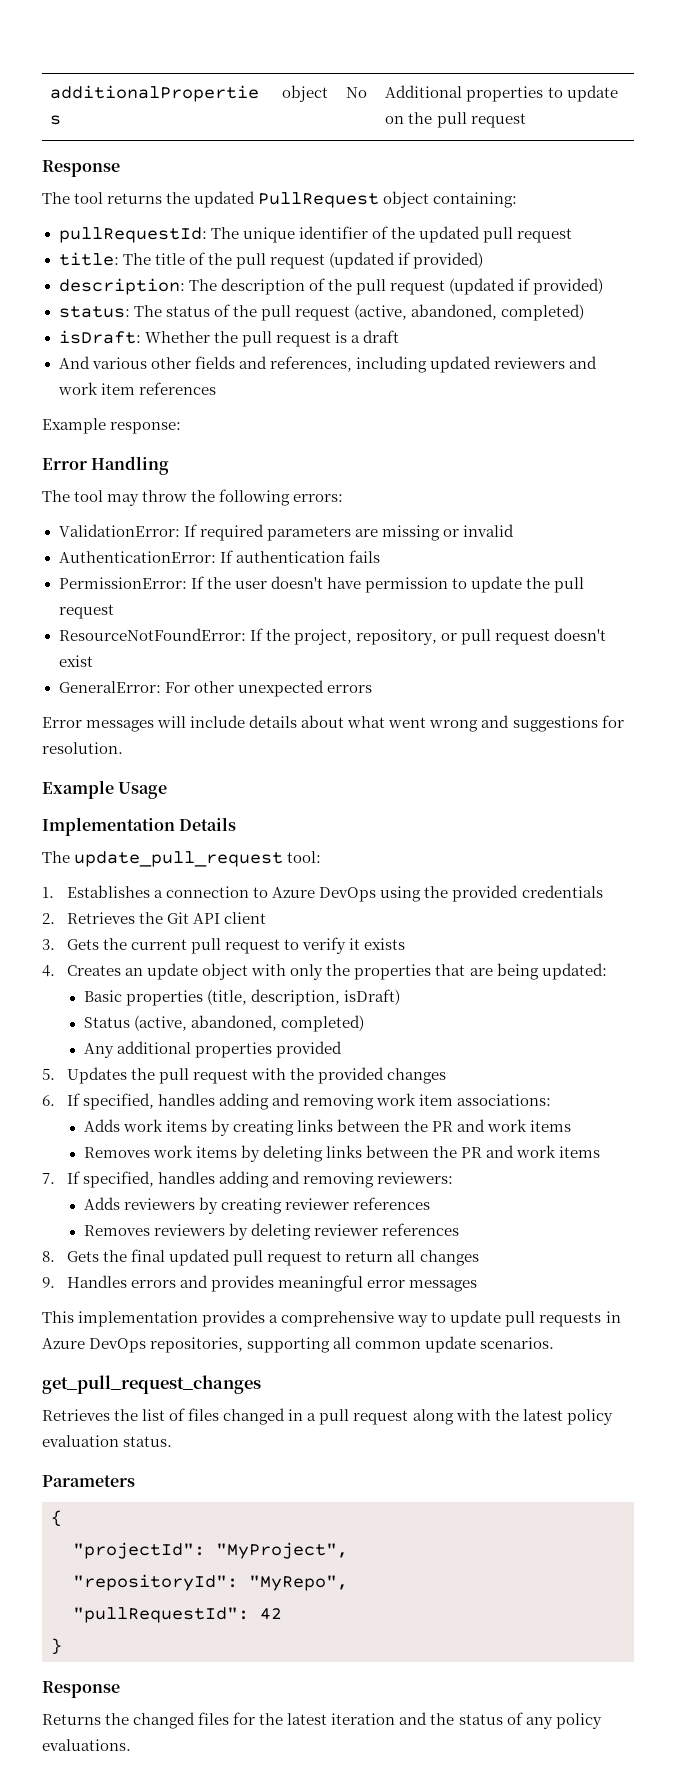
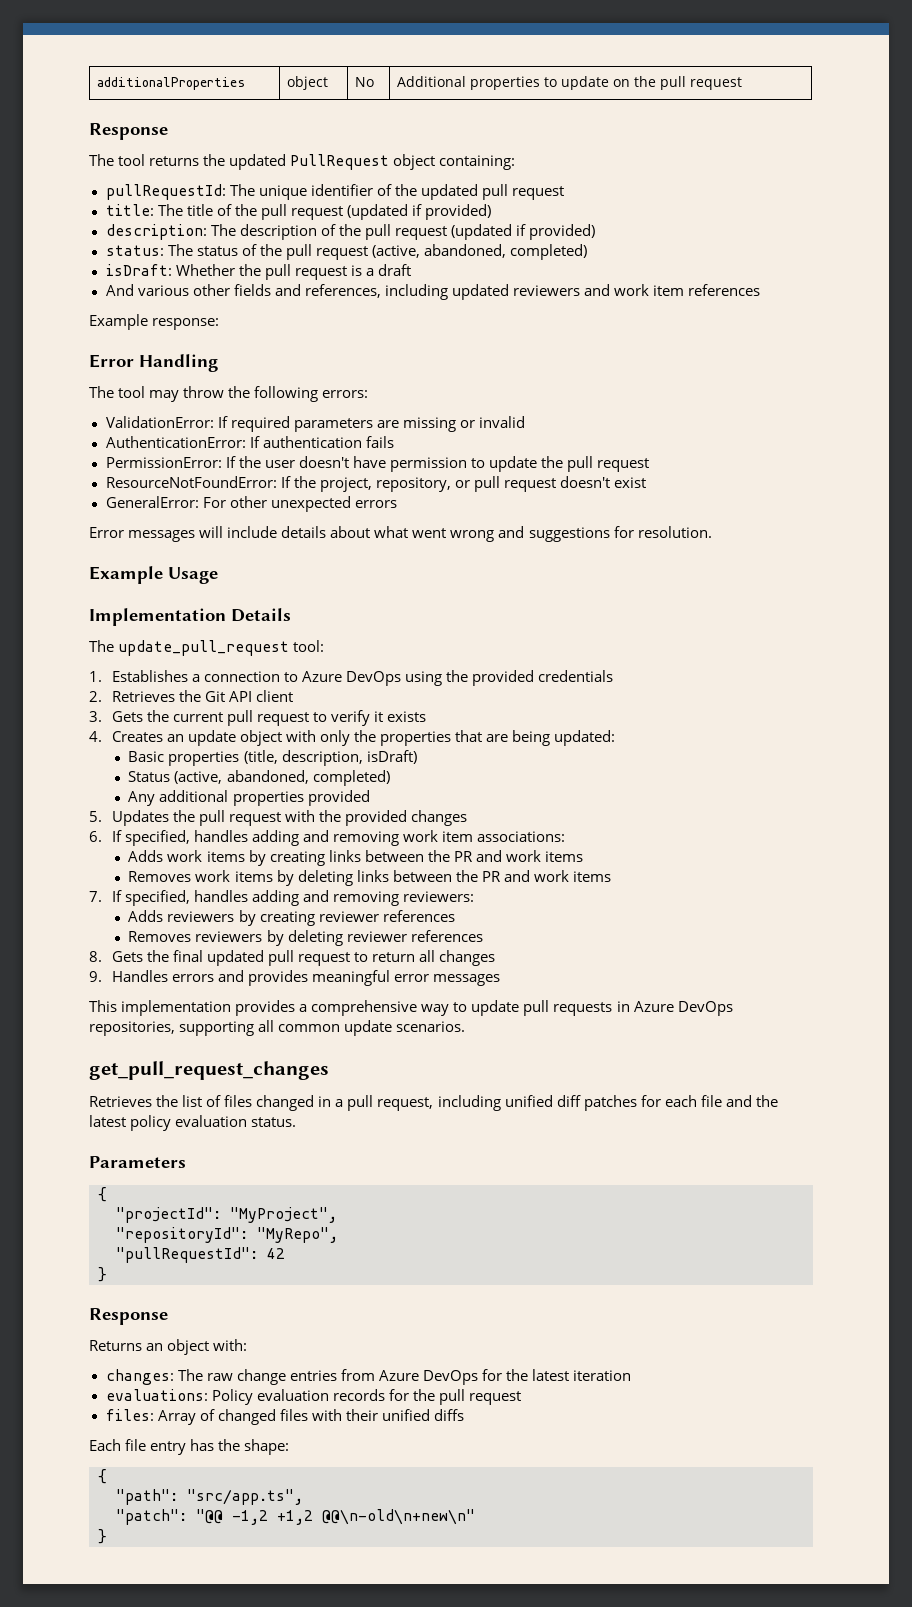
[353,1409,491,1425] request along with -> [377,1095,752,1111] request, including unified diff patches for each file and
[105,1712,602,1729] [42,1739,131,1751] the changed files for the latest iteration and the status of any policy evaluations. -> [146,1339,248,1355] [105,1369,632,1385] [105,1389,521,1405] [105,1409,464,1425] [89,1439,290,1455] [98,1469,107,1484] [116,1489,303,1505] [116,1509,475,1525] [98,1529,107,1544] an object with: // changes: The raw change entries from Azure DevOps for the latest iteration // evaluations: Policy evaluation records for the pull request // files: Array of changed files with their unified diffs // Each file entry has the shape: // { // "path": "src/app.ts", // "patch": "@@ -1,2 +1,2 @@\n-old\n+new\n" // }

